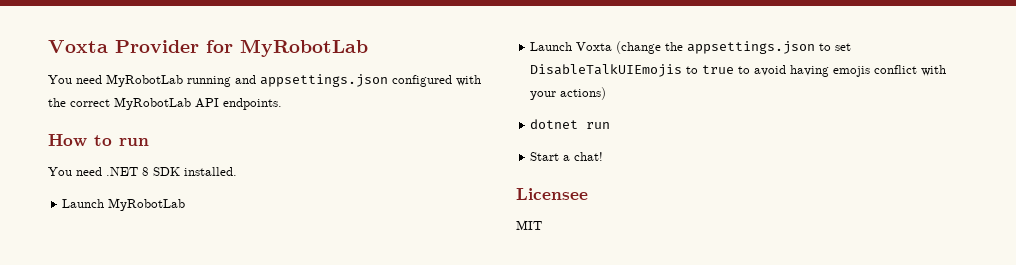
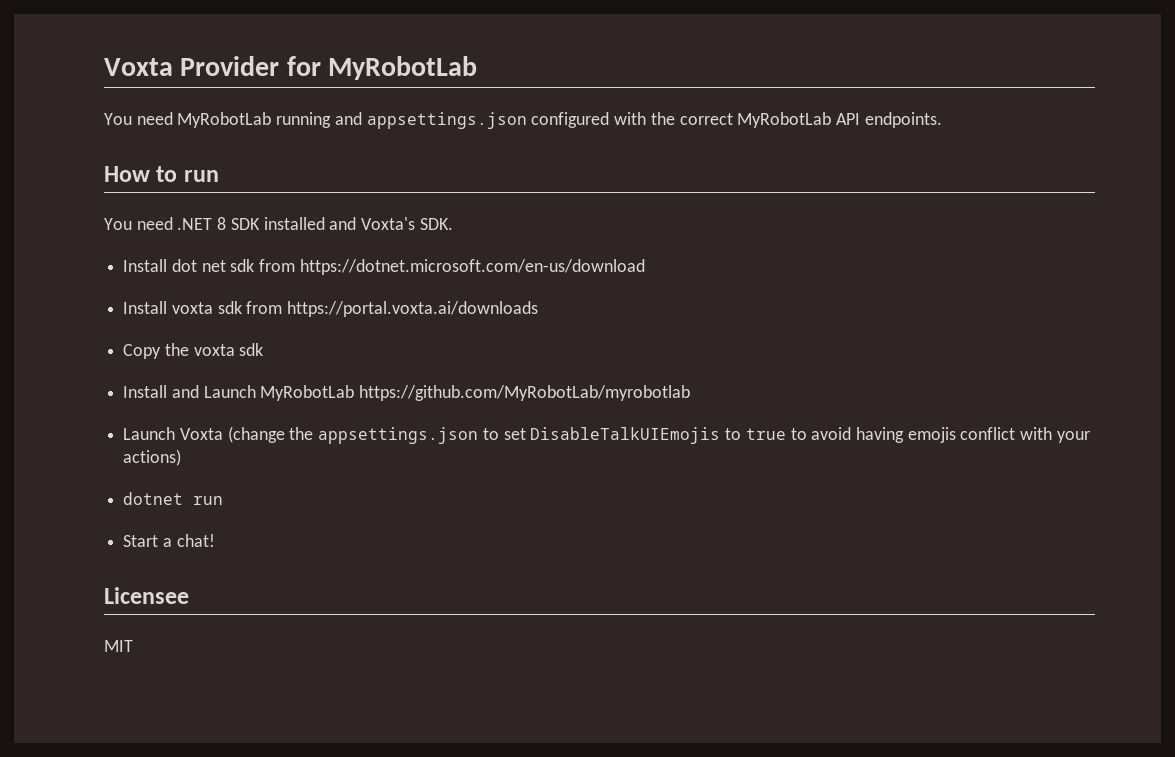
[184,167,237,176] installed. // -> [263,217,453,230] [123,259,645,275] [123,301,539,317] [123,343,264,359] [123,385,199,398] installed and Voxta's SDK. // Install dot net sdk from https://dotnet.microsoft.com/en-us/download // Install voxta sdk from https://portal.voxta.ai/downloads // Copy the voxta sdk // Install and
(186, 204) none -> [359,385,691,401] https://github.com/MyRobotLab/myrobotlab

